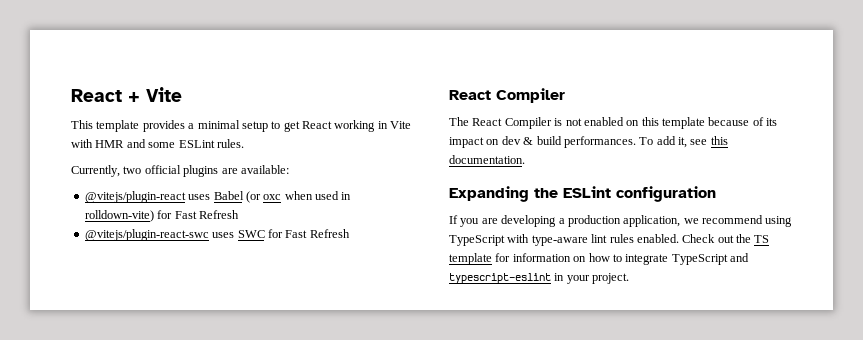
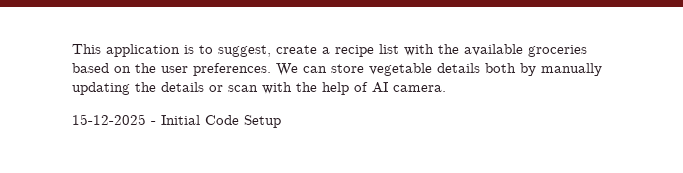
[71,87,182,102] [71,120,412,132] [71,139,244,148] [71,165,289,177] [84,191,352,203] [84,210,239,222] [84,229,350,241] [449,88,565,103] [449,117,778,129] [449,136,728,148] [449,155,525,164] [449,186,716,202] [449,215,793,227] [449,234,770,246] [449,253,749,265] [449,273,630,284] React + Vite // This template provides a minimal setup to get React working in Vite with HMR and some ESLint rules. // Currently, two official plugins are available: // @vitejs/plugin-react uses Babel (or oxc when used in rolldown-vite) for Fast Refresh // @vitejs/plugin-react-swc uses SWC for Fast Refresh // React Compiler // The React Compiler is not enabled on this template because of its impact on dev & build performances. To add it, see this documentation. // Expanding the ESLint configuration // If you are developing a production application, we recommend using TypeScript with type-aware lint rules enabled. Check out the TS template for information on how to integrate TypeScript and typescript-eslint in your project. -> [72,44,587,57] [72,63,602,76] [72,82,446,95] [72,114,281,128] This application is to suggest, create a recipe list with the available groceries based on the user preferences. We can store vegetable details both by manually updating the details or scan with the help of AI camera. // 15-12-2025 - Initial Code Setup

